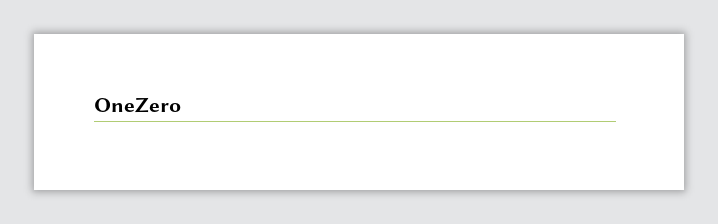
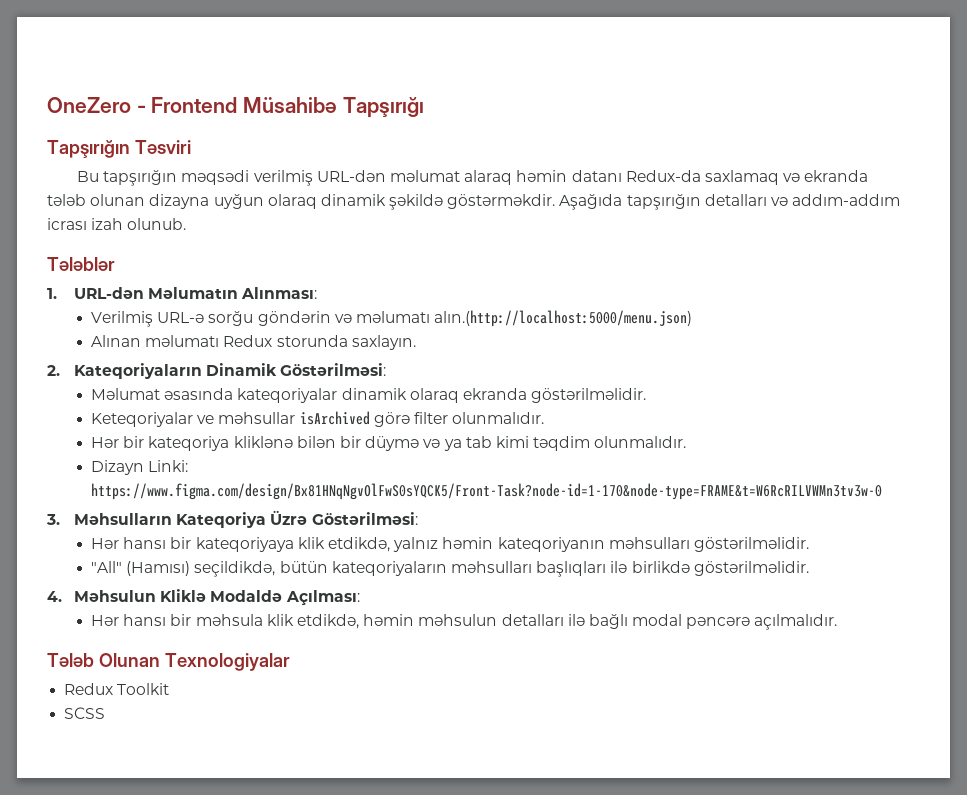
(181, 105) none -> [136,97,424,118] [47,140,191,158] [77,170,869,186] [47,194,901,210] [47,218,187,230] [47,257,115,271] [47,287,318,299] [91,310,693,327] [91,335,416,350] [47,363,387,379] [91,388,647,403] [91,411,545,427] [91,436,687,451] [91,460,189,475] [91,483,883,500] [46,510,418,528] [91,537,809,552] [91,561,809,577] [47,589,360,606] [91,614,838,630] [47,653,290,671] [64,683,170,695] [64,707,106,719] - Frontend Müsahibə Tapşırığı // Tapşırığın Təsviri // Bu tapşırığın məqsədi verilmiş URL-dən məlumat alaraq həmin datanı Redux-da saxlamaq və ekranda tələb olunan dizayna uyğun olaraq dinamik şəkildə göstərməkdir. Aşağıda tapşırığın detalları və addım-addım icrası izah olunub. // Tələblər // 1. URL-dən Məlumatın Alınması: // Verilmiş URL-ə sorğu göndərin və məlumatı alın.(http://localhost:5000/menu.json) // Alınan məlumatı Redux storunda saxlayın. // 2. Kateqoriyaların Dinamik Göstərilməsi: // Məlumat əsasında kateqoriyalar dinamik olaraq ekranda göstərilməlidir. // Keteqoriyalar ve məhsullar isArchived görə filter olunmalıdır. // Hər bir kateqoriya kliklənə bilən bir düymə və ya tab kimi təqdim olunmalıdır. // Dizayn Linki: https://www.figma.com/design/Bx81HNqNgvOlFwS0sYQCK5/Front-Task?node-id=1-170&node-type=FRAME&t=W6RcRILVWMn3tv3w-0 // 3. Məhsulların Kateqoriya Üzrə Göstərilməsi: // Hər hansı bir kateqoriyaya klik etdikdə, yalnız həmin kateqoriyanın məhsulları göstərilməlidir. // "All" (Hamısı) seçildikdə, bütün kateqoriyaların məhsulları başlıqları ilə birlikdə göstərilməlidir. // 4. Məhsulun Kliklə Modaldə Açılması: // Hər hansı bir məhsula klik etdikdə, həmin məhsulun detalları ilə bağlı modal pəncərə açılmalıdır. // Tələb Olunan Texnologiyalar // Redux Toolkit // SCSS

